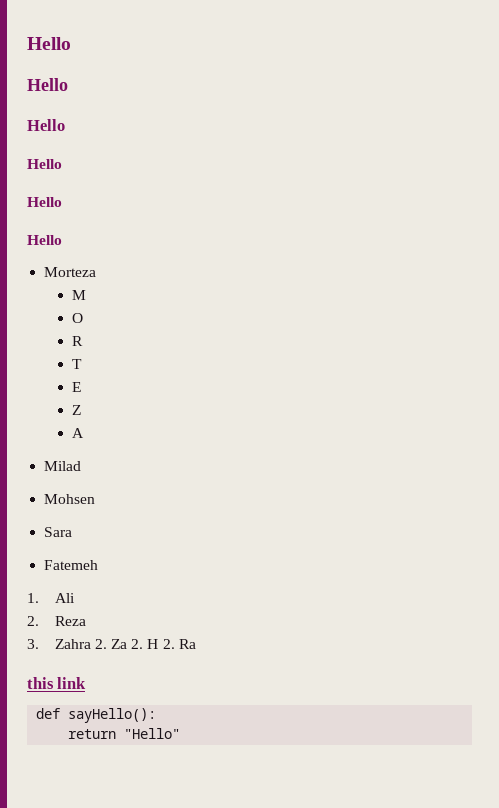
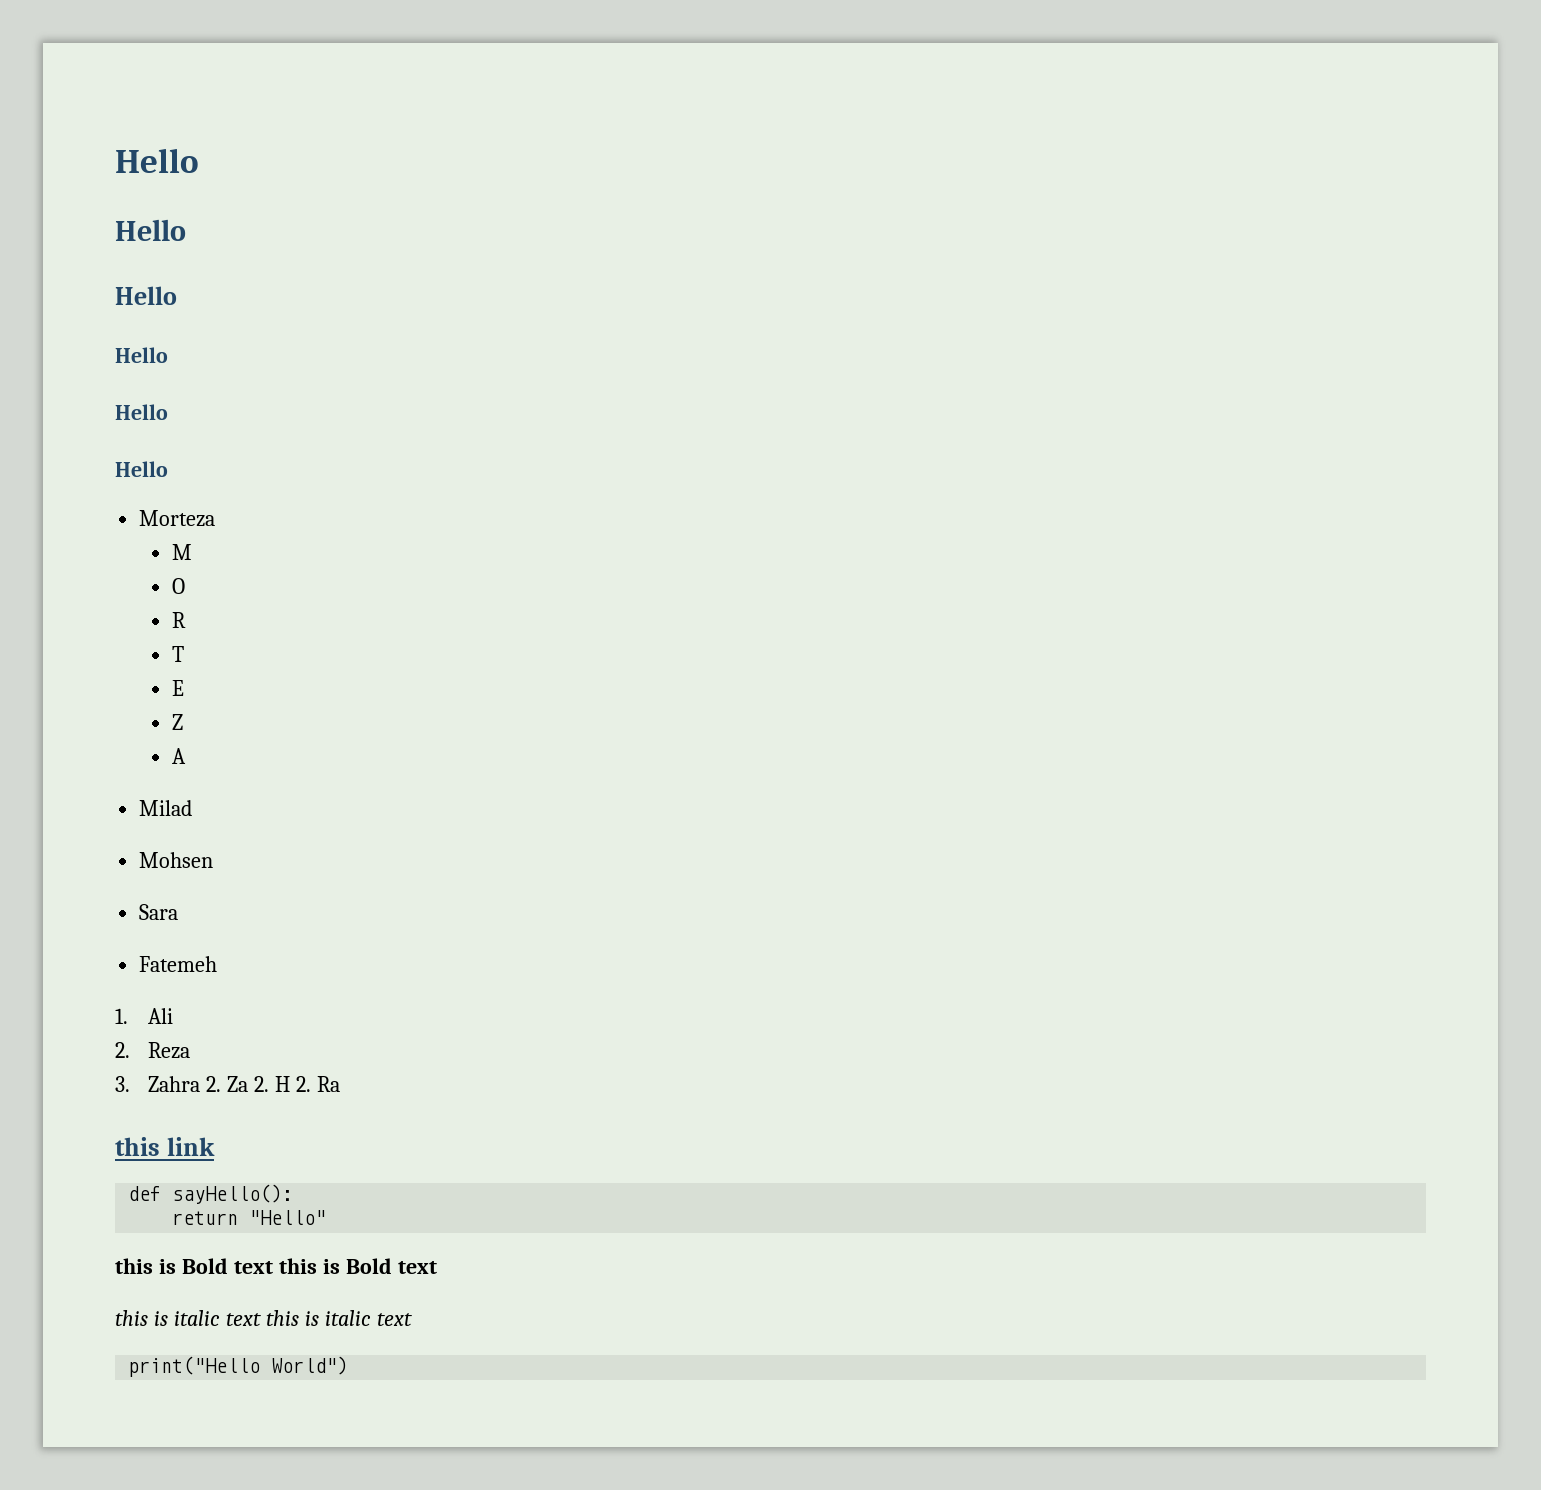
(181, 733) none -> [115,1258,437,1274] [115,1310,412,1326] [128,1356,349,1377] // this is Bold text this is Bold text // this is italic text this is italic text // print("Hello World")

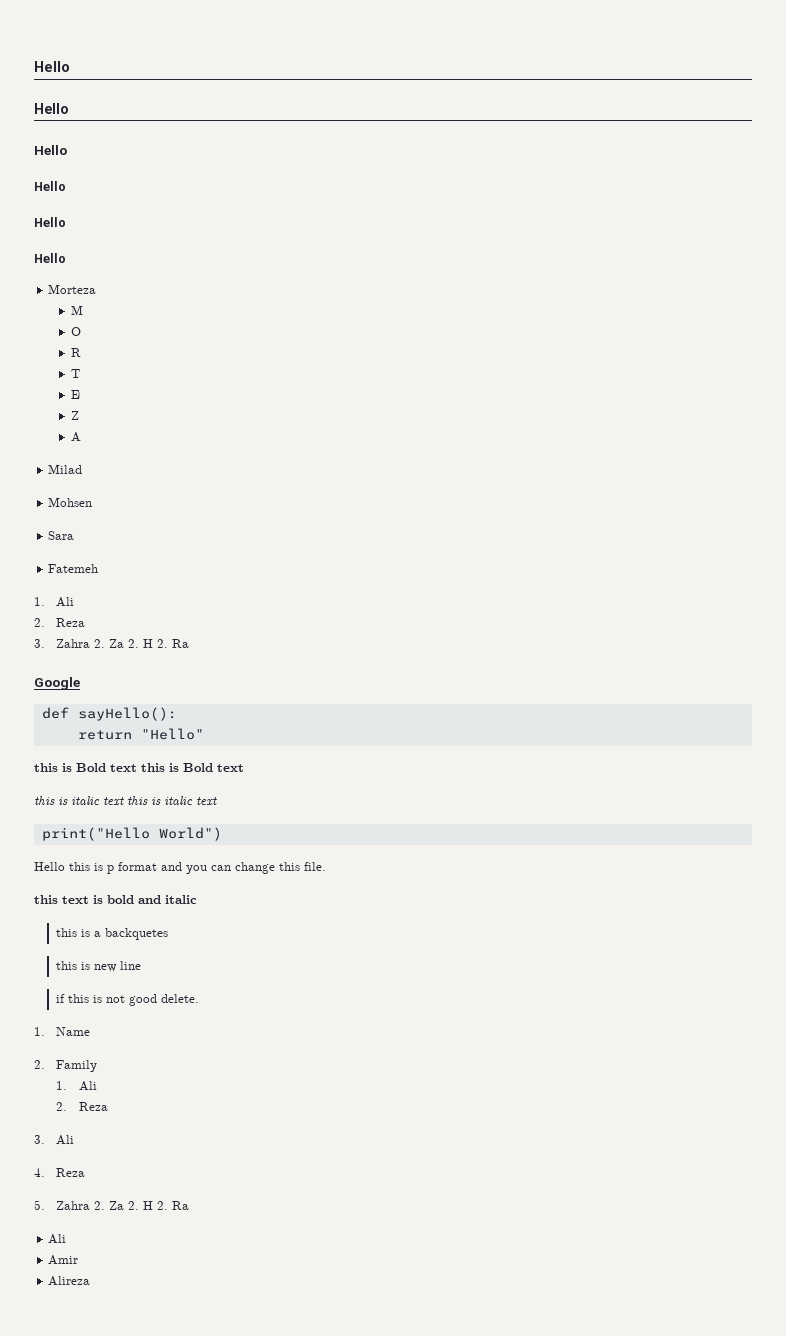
[115,1137,215,1156] this link -> [34,677,80,690] Google
(349, 1365) none -> [34,862,326,874] [34,895,197,904] [56,928,169,940] [56,961,142,972] [56,994,200,1006] [34,1027,91,1036] [34,1060,98,1072] [56,1081,97,1091] [56,1102,108,1111] [34,1135,75,1145] [34,1168,86,1177] [34,1200,190,1210] [48,1234,67,1244] [48,1255,79,1265] [48,1276,91,1286] // Hello this is p format and you can change this file. // this text is bold and italic // this is a backquetes // this is new line // if this is not good delete. // 1. Name // 2. Family // 1. Ali // 2. Reza // 3. Ali // 4. Reza // 5. Zahra 2. Za 2. H 2. Ra // Ali // Amir // Alireza

